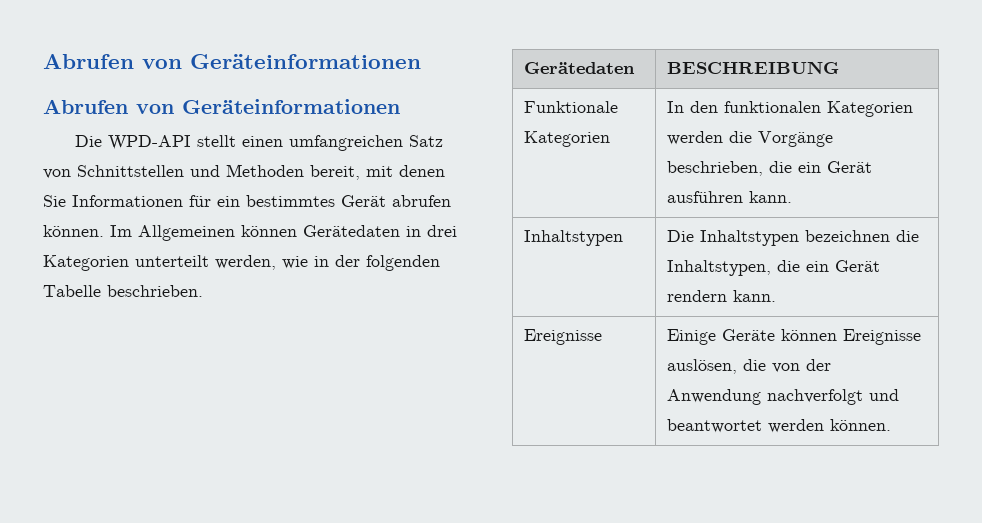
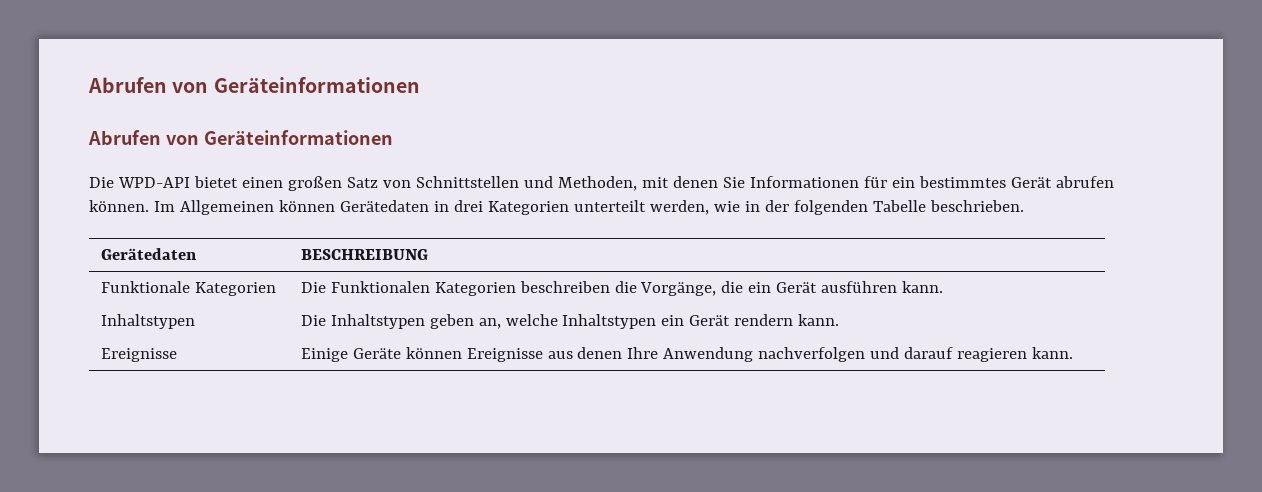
[196,135,403,151] stellt einen umfangreichen -> [193,176,342,191] bietet einen großen
[226,164,360,180] Methoden bereit, -> [557,176,637,191] Methoden,
[666,101,913,117] [666,131,833,147] [666,161,763,176] In den funktionalen Kategorien werden die Vorgänge beschrieben, -> [300,281,717,296] Die Funktionalen Kategorien beschreiben die Vorgänge,
[804,230,919,242] [666,260,800,276] bezeichnen die Inhaltstypen, die -> [429,314,657,329] geben an, welche Inhaltstypen
[666,359,831,374] [666,389,899,405] [666,419,891,433] auslösen, die von der Anwendung nachverfolgt und beantwortet werden können. -> [547,347,1074,362] aus denen Ihre Anwendung nachverfolgen und darauf reagieren kann.

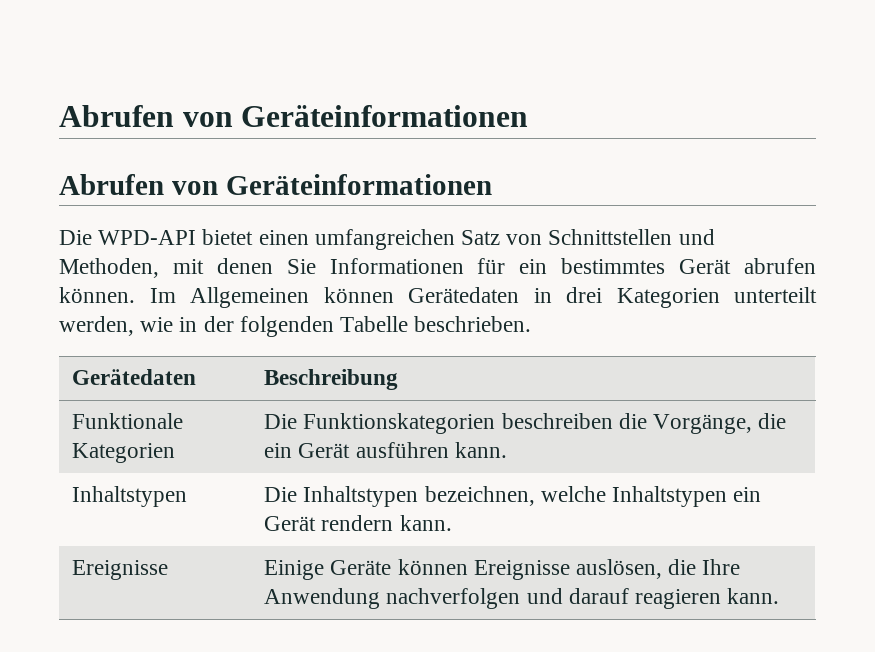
[287,176,342,191] großen -> [314,229,455,250] umfangreichen
[300,249,428,260] BESCHREIBUNG -> [264,369,399,390] Beschreibung
[330,281,516,296] Funktionalen Kategorien -> [303,413,496,434] Funktionskategorien
[429,314,501,329] geben an, -> [424,486,535,506] bezeichnen,
[547,347,623,359] aus denen -> [575,559,697,579] auslösen, die

